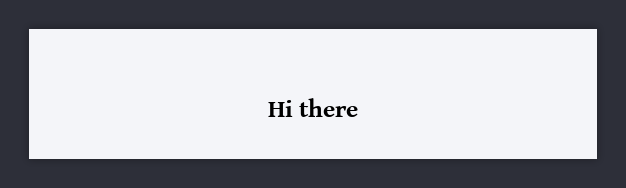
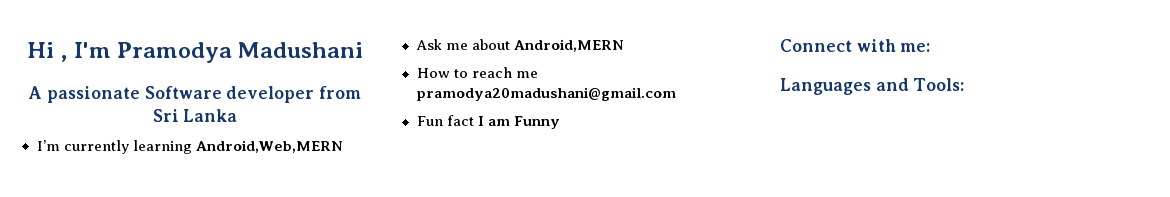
[299,98,359,117] there -> [60,42,364,63] [28,86,361,103] [152,109,238,122] [36,140,343,154] [415,39,624,52] [416,67,538,78] [416,87,676,101] [416,115,560,129] [780,39,931,52] [780,78,965,95] , I'm Pramodya Madushani // A passionate Software developer from Sri Lanka // I’m currently learning Android,Web,MERN // Ask me about Android,MERN // How to reach me pramodya20madushani@gmail.com // Fun fact I am Funny // Connect with me: // Languages and Tools:

